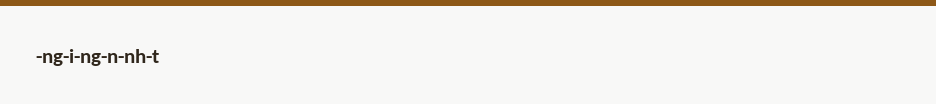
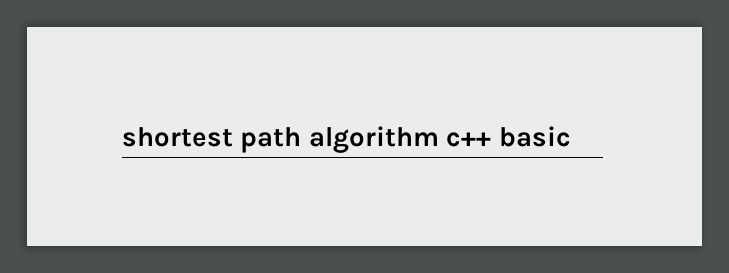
[36,49,159,66] -ng-i-ng-n-nh-t -> [122,126,571,153] shortest path algorithm c++ basic

